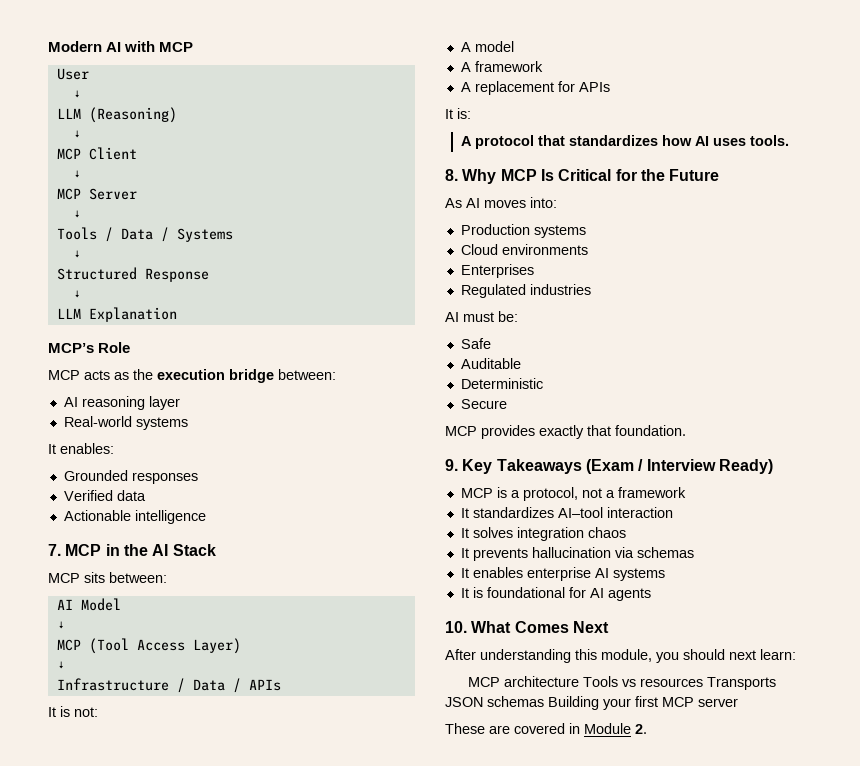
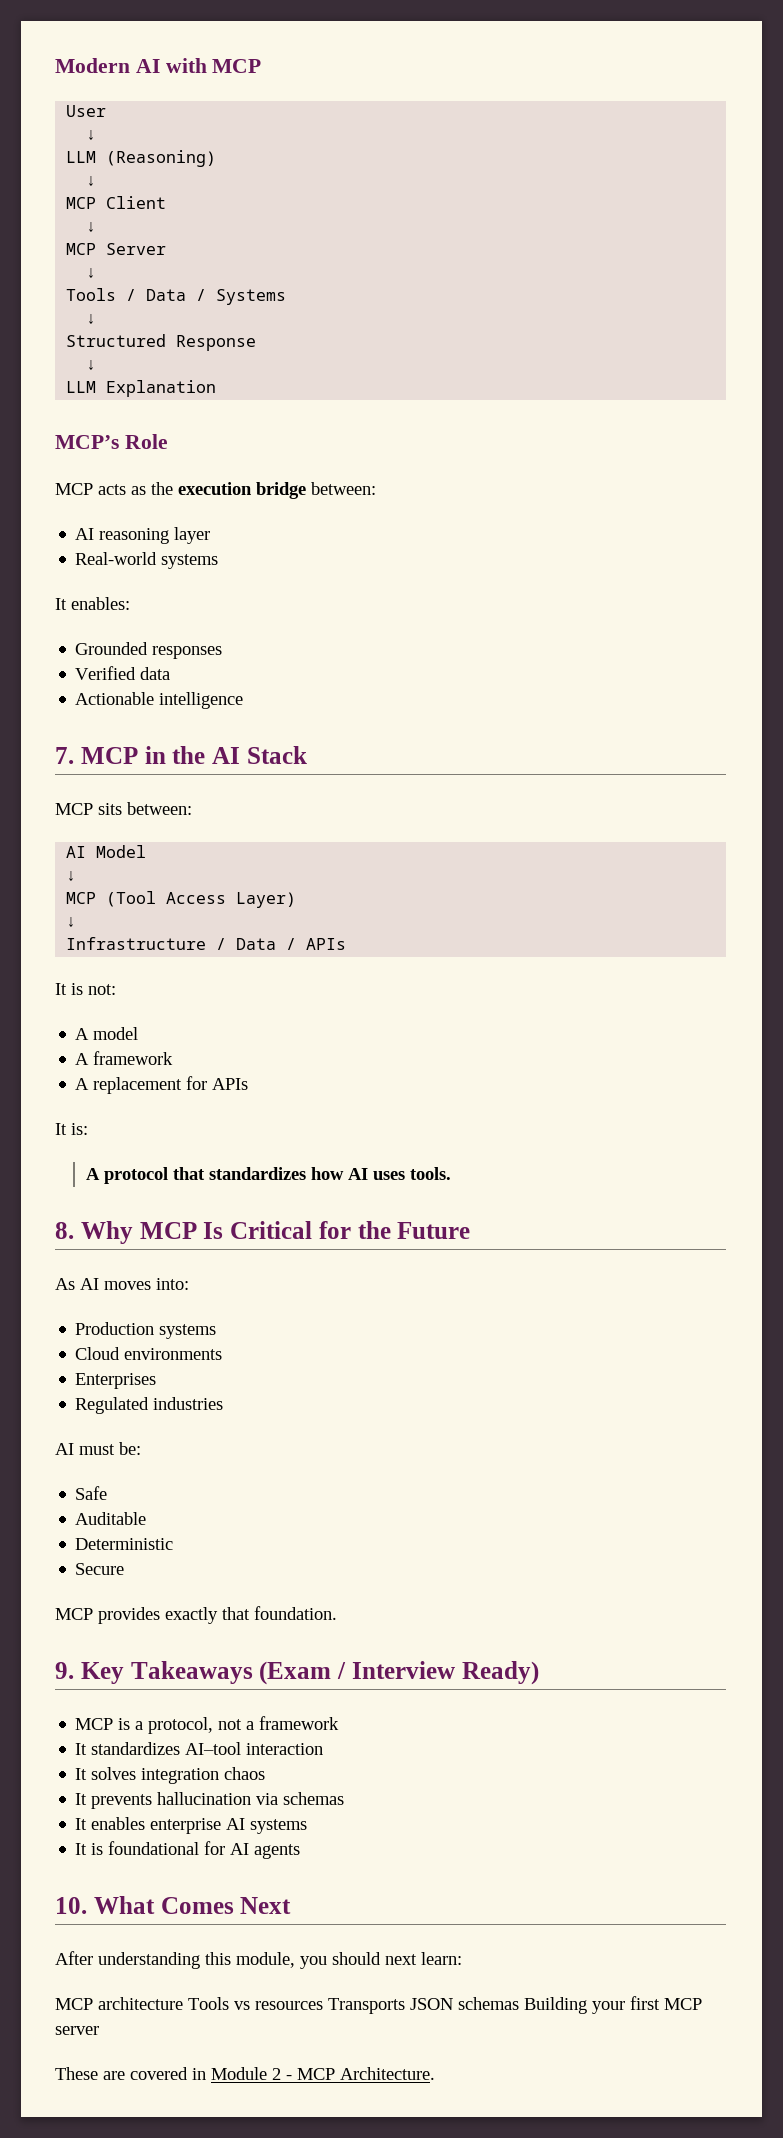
[635,724,647,734] 2. -> [272,2067,435,2080] 2 - MCP Architecture.

